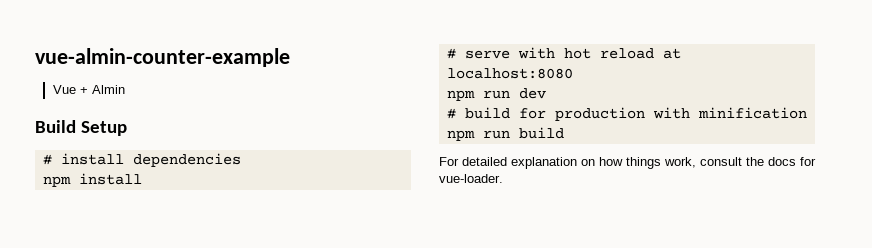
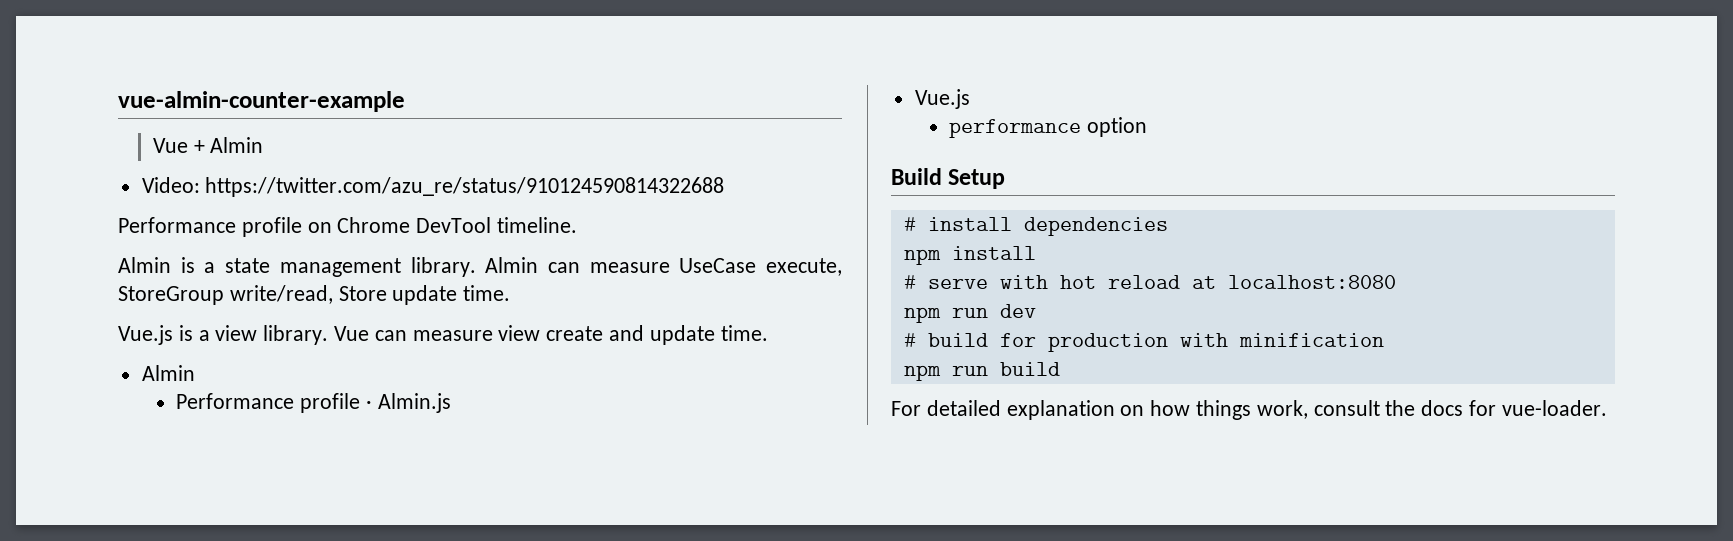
(125, 89) none -> [141,177,725,197] [118,217,578,237] [118,257,842,277] [118,285,511,305] [118,325,768,345] [141,365,195,381] [176,393,451,413] [914,89,970,109] [949,117,1148,138] // Video: https://twitter.com/azu_re/status/910124590814322688 // Performance profile on Chrome DevTool timeline. // Almin is a state management library. Almin can measure UseCase execute, StoreGroup write/read, Store update time. // Vue.js is a view library. Vue can measure view create and update time. // Almin // Performance profile · Almin.js // Vue.js // performance option

